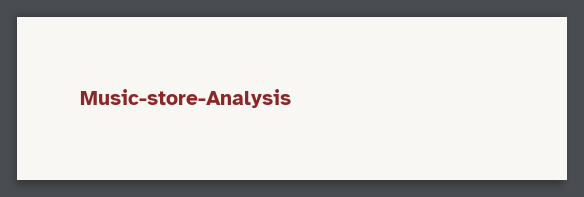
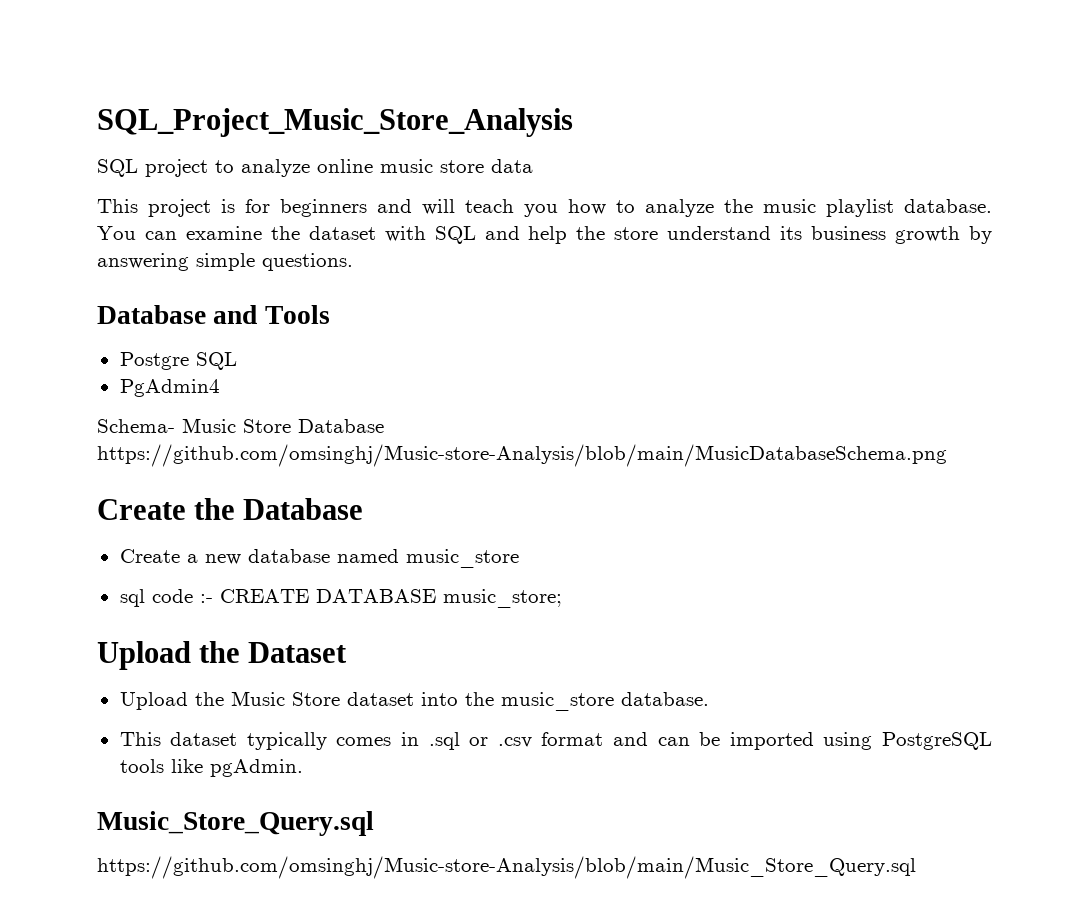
[80,89,291,108] Music-store-Analysis -> [97,108,573,137] [97,159,533,177] [97,199,992,217] [97,226,992,244] [97,253,353,271] [97,305,330,324] [119,352,237,370] [119,379,220,397] [97,418,384,433] [97,444,947,467] [97,498,364,520] [119,549,519,568] [119,589,562,608] [97,641,348,670] [119,691,709,711] [119,732,992,750] [119,759,303,777] [97,811,374,836] [97,856,916,879] SQL_Project_Music_Store_Analysis // SQL project to analyze online music store data // This project is for beginners and will teach you how to analyze the music playlist database. You can examine the dataset with SQL and help the store understand its business growth by answering simple questions. // Database and Tools // Postgre SQL // PgAdmin4 // Schema- Music Store Database https://github.com/omsinghj/Music-store-Analysis/blob/main/MusicDatabaseSchema.png // Create the Database // Create a new database named music_store // sql code :- CREATE DATABASE music_store; // Upload the Dataset // Upload the Music Store dataset into the music_store database. // This dataset typically comes in .sql or .csv format and can be imported using PostgreSQL tools like pgAdmin. // Music_Store_Query.sql // https://github.com/omsinghj/Music-store-Analysis/blob/main/Music_Store_Query.sql

